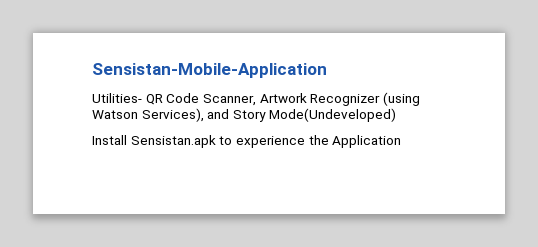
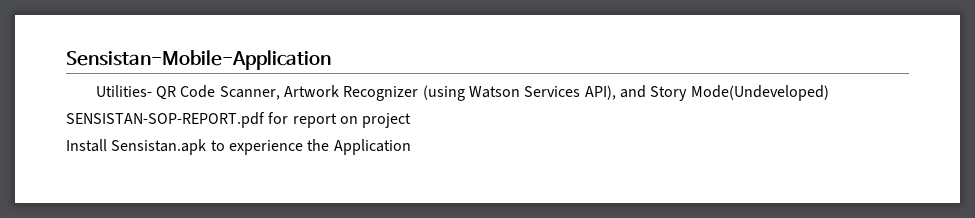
[141,108,204,122] Services), -> [524,85,616,100] Services API),
(396, 115) none -> [66,112,412,128] // SENSISTAN-SOP-REPORT.pdf for report on project

